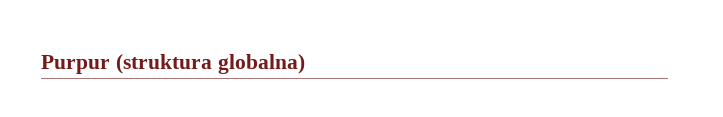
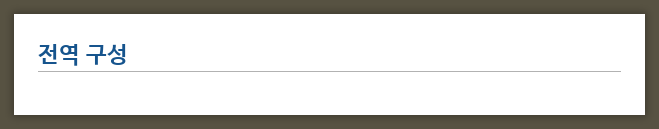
[41,54,305,74] Purpur (struktura globalna) -> [38,44,129,66] 전역 구성

